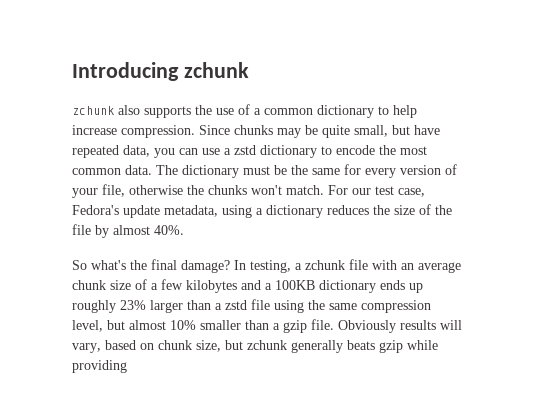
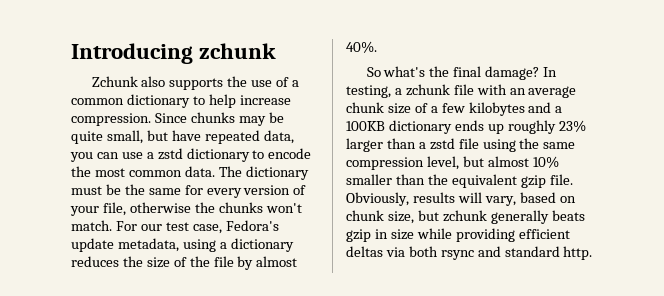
[72,106,114,115] zchunk -> [91,76,138,87] Zchunk
[273,323,280,330] a -> [427,174,517,188] the equivalent
[338,320,396,333] Obviously -> [346,192,409,206] Obviously,
[407,340,438,350] [72,360,127,373] while providing -> [374,228,570,242] [346,246,593,260] in size while providing efficient deltas via both rsync and standard http.

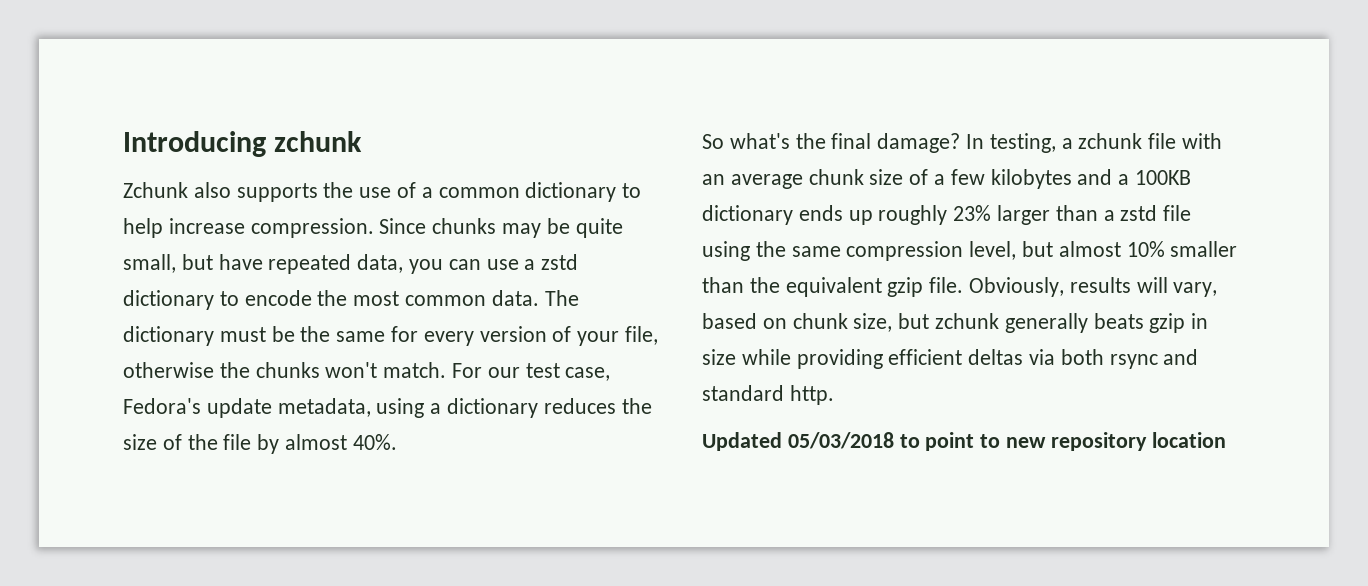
(593, 253) none -> [702,432,1226,451] // Updated 05/03/2018 to point to new repository location

